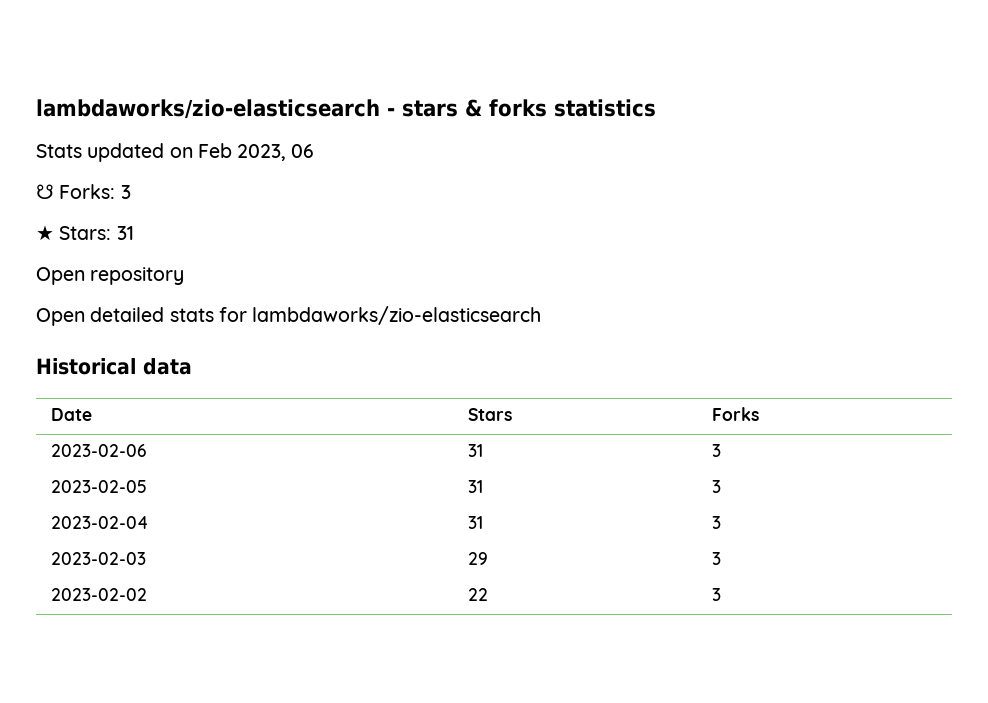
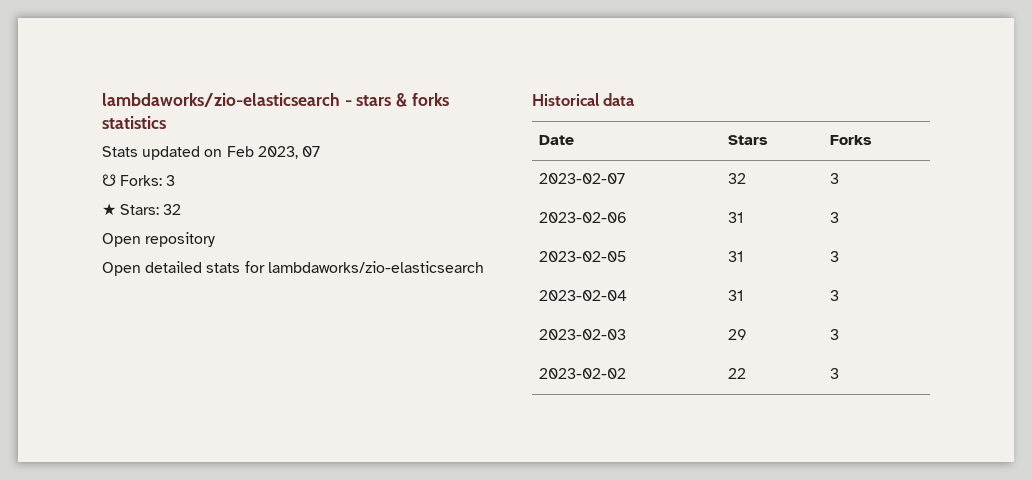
[291,144,315,158] 06 -> [301,146,320,157] 07
[116,226,134,240] 31 -> [163,204,182,215] 32
(759, 414) none -> [539,173,626,184] [728,173,747,184] [830,173,840,184] // 2023-02-07 | 32 | 3

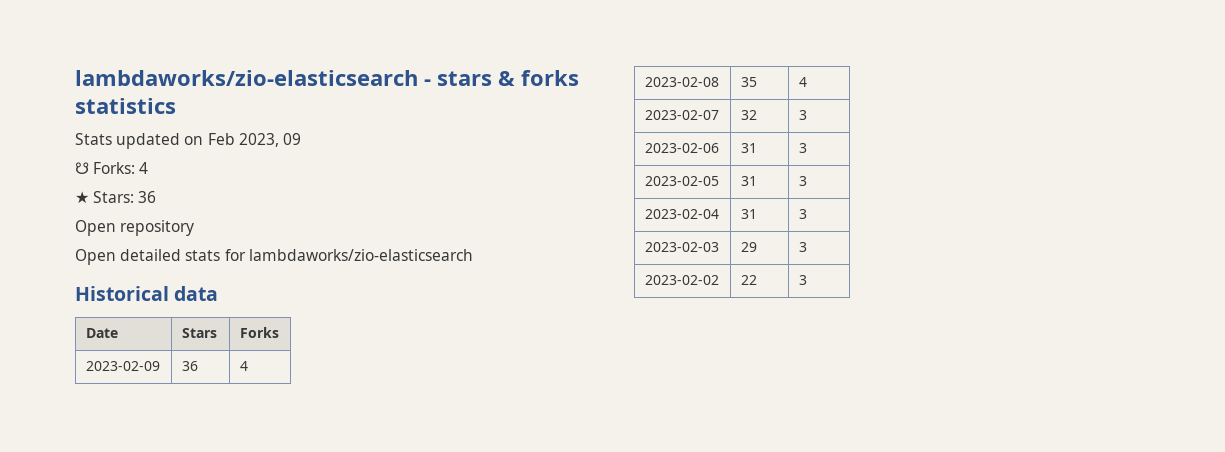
[301,146,320,157] 07 -> [282,133,301,145] 09
[166,175,176,186] 3 -> [139,162,149,174] 4
[163,204,182,215] 32 -> [138,191,157,203] 36
(873, 140) none -> [85,361,160,371] [181,361,198,371] [239,361,248,371] [644,77,719,87] [740,77,757,87] [798,77,807,87] // 2023-02-09 | 36 | 4 // 2023-02-08 | 35 | 4

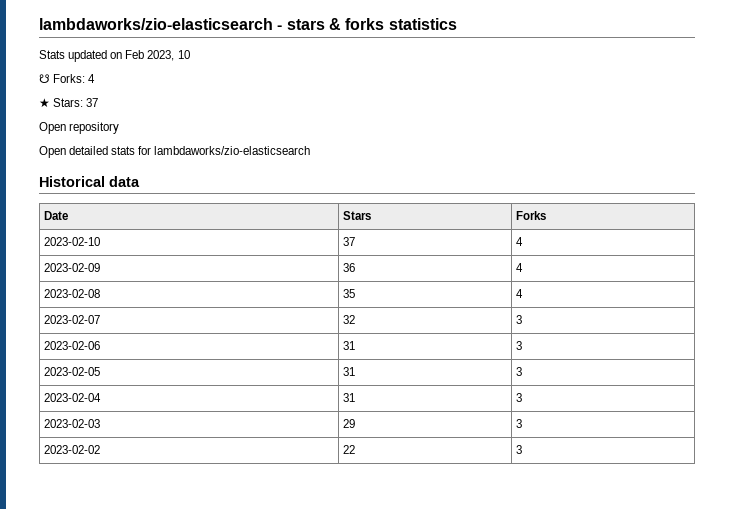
[282,133,301,145] 09 -> [177,50,190,59] 10
[138,191,157,203] 36 -> [86,98,99,107] 37
(279, 332) none -> [43,237,100,246] [342,237,355,246] [515,237,523,246] // 2023-02-10 | 37 | 4

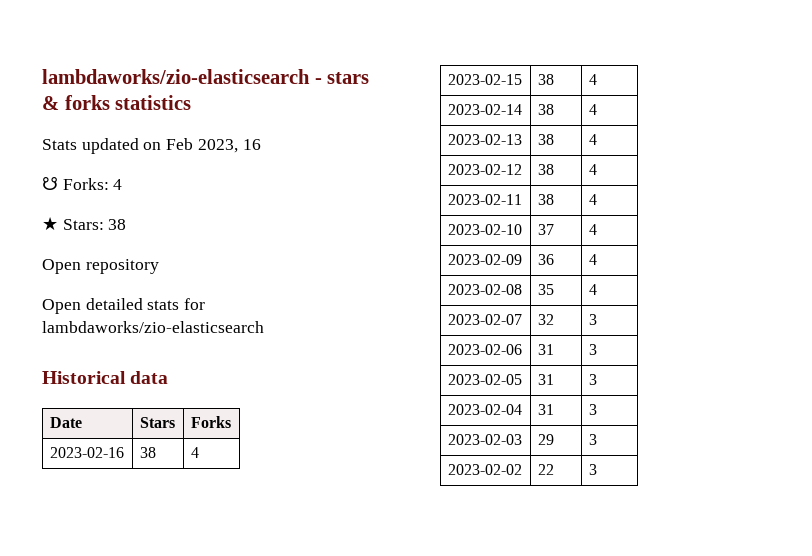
[177,50,190,59] 10 -> [242,139,261,150] 16
[86,98,99,107] 37 -> [108,219,127,230] 38
(546, 215) none -> [49,447,124,458] [139,447,156,458] [190,447,199,458] [447,74,522,85] [537,74,554,85] [588,74,597,85] [447,104,522,115] [537,104,554,115] [588,104,597,115] [447,134,522,145] [537,134,554,145] [588,134,597,145] [447,164,522,175] [537,164,554,175] [588,164,597,175] [447,194,522,205] [537,194,554,205] [588,194,597,205] // 2023-02-16 | 38 | 4 // 2023-02-15 | 38 | 4 // 2023-02-14 | 38 | 4 // 2023-02-13 | 38 | 4 // 2023-02-12 | 38 | 4 // 2023-02-11 | 38 | 4

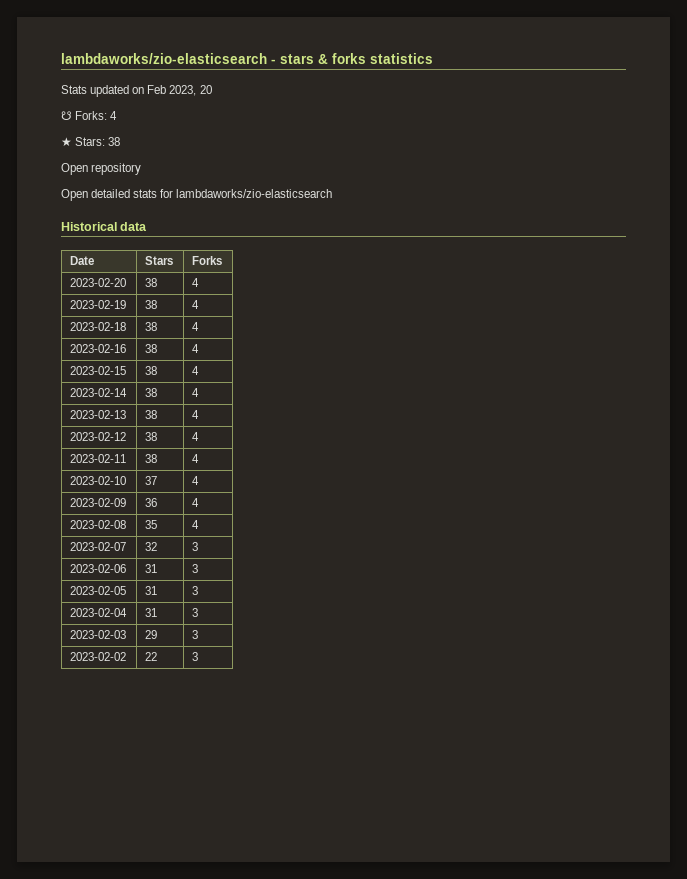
[242,139,261,150] 16 -> [199,85,212,94] 20
(231, 422) none -> [70,278,127,287] [145,278,158,287] [192,278,200,287] [70,300,127,309] [145,300,158,309] [192,300,200,309] [70,322,127,331] [145,322,158,331] [192,322,200,331] // 2023-02-20 | 38 | 4 // 2023-02-19 | 38 | 4 // 2023-02-18 | 38 | 4

